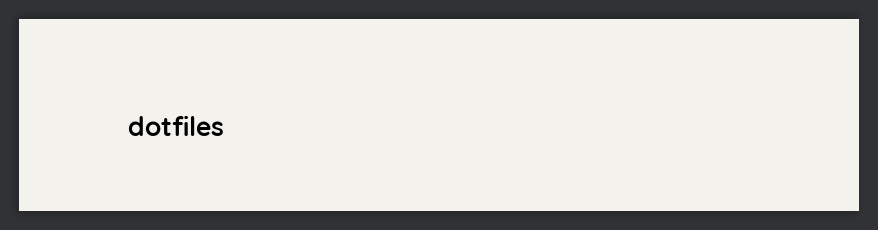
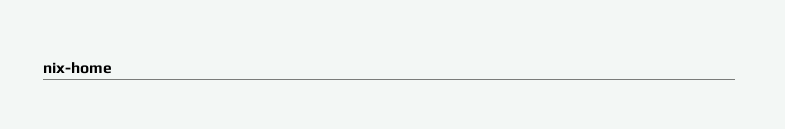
[128,115,224,136] dotfiles -> [43,62,112,74] nix-home

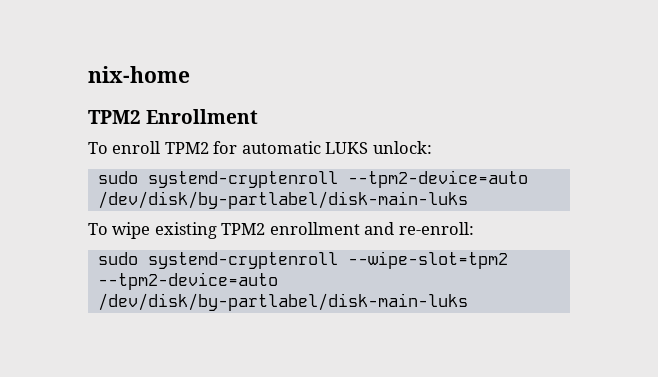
(112, 68) none -> [88,109,259,124] [88,141,432,154] [97,170,528,188] [97,191,468,209] [88,222,474,239] [97,251,508,269] [97,272,278,290] [97,293,468,311] // TPM2 Enrollment // To enroll TPM2 for automatic LUKS unlock: // sudo systemd-cryptenroll --tpm2-device=auto /dev/disk/by-partlabel/disk-main-luks // To wipe existing TPM2 enrollment and re-enroll: // sudo systemd-cryptenroll --wipe-slot=tpm2 --tpm2-device=auto /dev/disk/by-partlabel/disk-main-luks

